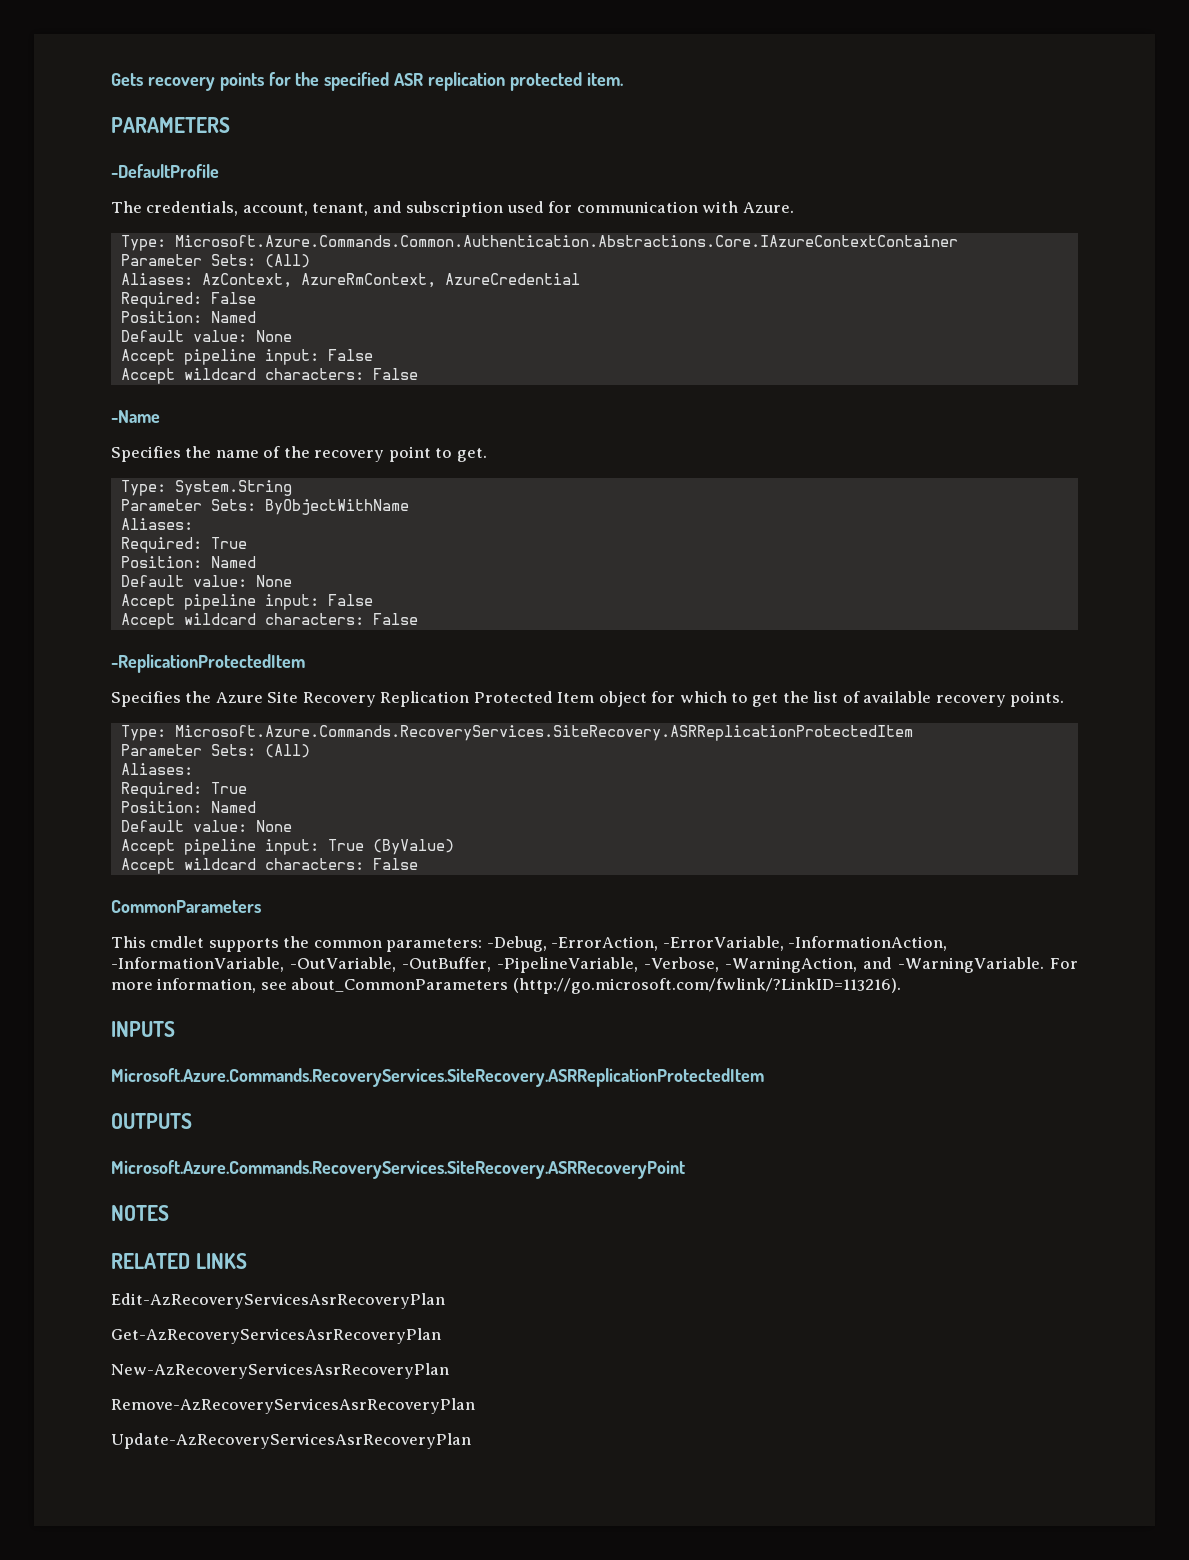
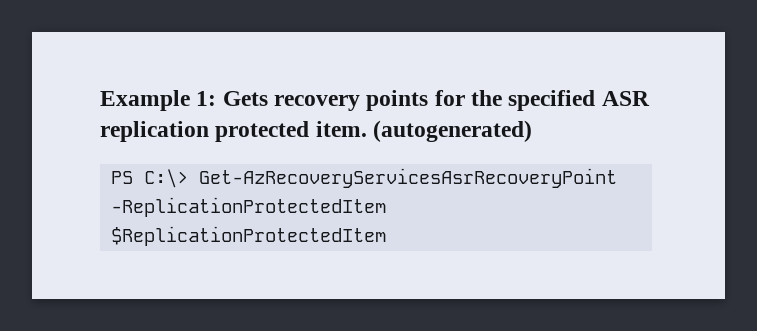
(111, 79) none -> [100,90,217,111] Example 1:
[111,117,230,133] [111,164,219,178] [111,201,794,217] [120,235,958,251] [120,254,310,268] [120,273,580,288] [120,292,256,308] [120,311,256,323] [120,330,292,342] [120,349,373,365] [120,368,418,384] [111,410,160,423] [111,446,487,462] [120,480,292,496] [120,499,409,515] [120,518,193,530] [120,537,247,553] [120,556,256,568] [120,575,292,587] [120,594,373,610] [120,613,418,629] [111,654,305,673] [111,691,1065,707] [120,725,913,741] [120,744,310,758] [120,763,193,775] [120,782,247,798] [120,801,256,813] [120,820,292,832] [120,839,454,855] [120,858,418,874] [111,900,261,913] [111,936,948,952] [111,957,1078,973] [111,978,901,994] [111,1021,175,1037] [111,1068,764,1087] [111,1113,192,1129] [111,1160,685,1179] [111,1205,169,1221] [111,1253,247,1269] [111,1293,445,1309] [111,1328,441,1344] [111,1363,449,1379] [111,1398,475,1414] [111,1433,471,1449] // PARAMETERS // -DefaultProfile // The credentials, account, tenant, and subscription used for communication with Azure. // Type: Microsoft.Azure.Commands.Common.Authentication.Abstractions.Core.IAzureContextContainer // Parameter Sets: (All) // Aliases: AzContext, AzureRmContext, AzureCredential // Required: False // Position: Named // Default value: None // Accept pipeline input: False // Accept wildcard characters: False // -Name // Specifies the name of the recovery point to get. // Type: System.String // Parameter Sets: ByObjectWithName // Aliases: // Required: True // Position: Named // Default value: None // Accept pipeline input: False // Accept wildcard characters: False // -ReplicationProtectedItem // Specifies the Azure Site Recovery Replication Protected Item object for which to get the list of available recovery points. // Type: Microsoft.Azure.Commands.RecoveryServices.SiteRecovery.ASRReplicationProtectedItem // Parameter Sets: (All) // Aliases: // Required: True // Position: Named // Default value: None // Accept pipeline input: True (ByValue) // Accept wildcard characters: False // CommonParameters // This cmdlet supports the common parameters: -Debug, -ErrorAction, -ErrorVariable, -InformationAction, -InformationVariable, -OutVariable, -OutBuffer, -PipelineVariable, -Verbose, -WarningAction, and -WarningVariable. For more information, see about_CommonParameters (http://go.microsoft.com/fwlink/?LinkID=113216). // INPUTS // Microsoft.Azure.Commands.RecoveryServices.SiteRecovery.ASRReplicationProtectedItem // OUTPUTS // Microsoft.Azure.Commands.RecoveryServices.SiteRecovery.ASRRecoveryPoint // NOTES // RELATED LINKS // Edit-AzRecoveryServicesAsrRecoveryPlan // Get-AzRecoveryServicesAsrRecoveryPlan // New-AzRecoveryServicesAsrRecoveryPlan // Remove-AzRecoveryServicesAsrRecoveryPlan // Update-AzRecoveryServicesAsrRecoveryPlan -> [373,120,533,142] [111,168,618,188] [111,197,387,217] [111,226,387,246] (autogenerated) // PS C:\> Get-AzRecoveryServicesAsrRecoveryPoint -ReplicationProtectedItem $ReplicationProtectedItem

